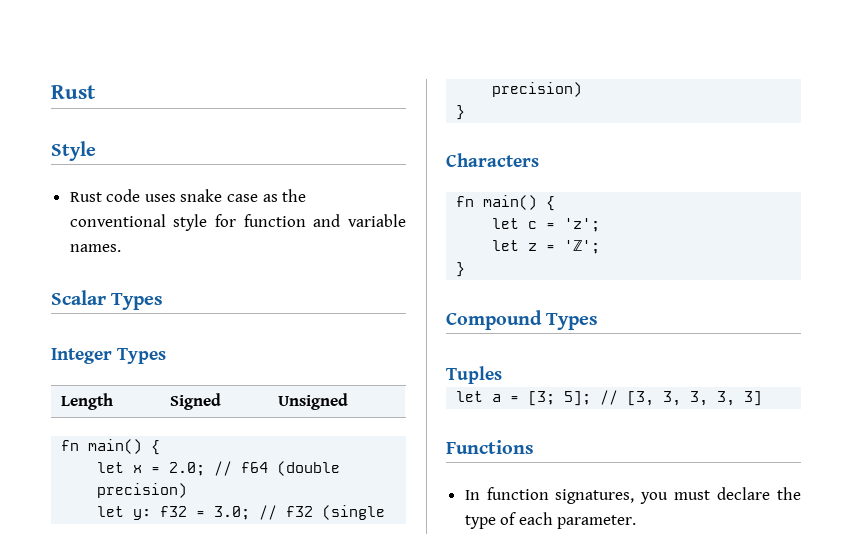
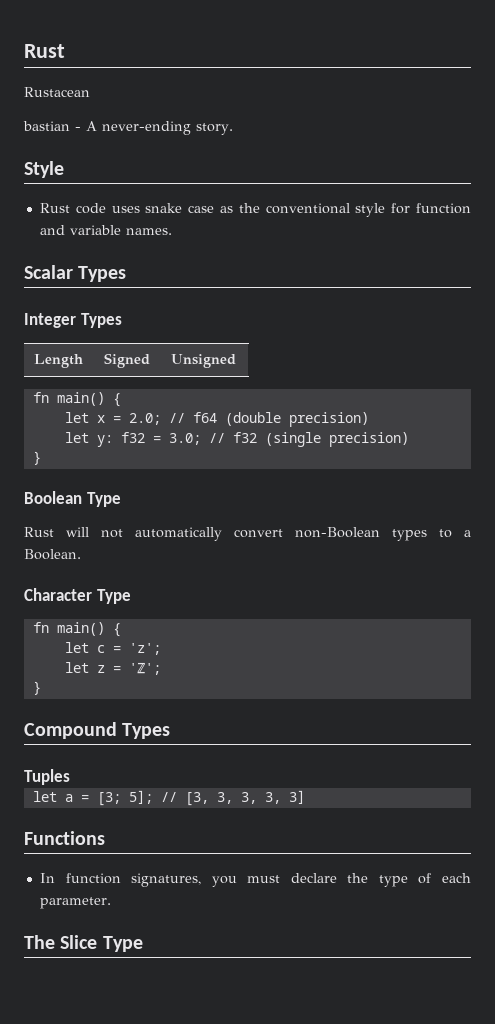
[51,85,96,99] Rust -> [24,44,65,58] [24,87,90,97] [23,121,233,135] Rust // Rustacean // bastian - A never-ending story.
[446,153,539,167] Characters -> [24,491,121,507] [24,527,471,541] [24,549,81,560] [24,588,131,604] Boolean Type // Rust will not automatically convert non-Boolean types to a Boolean. // Character Type
(637, 522) none -> [24,935,143,952] // The Slice Type

